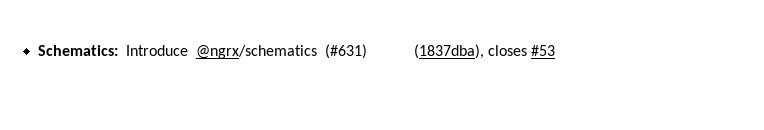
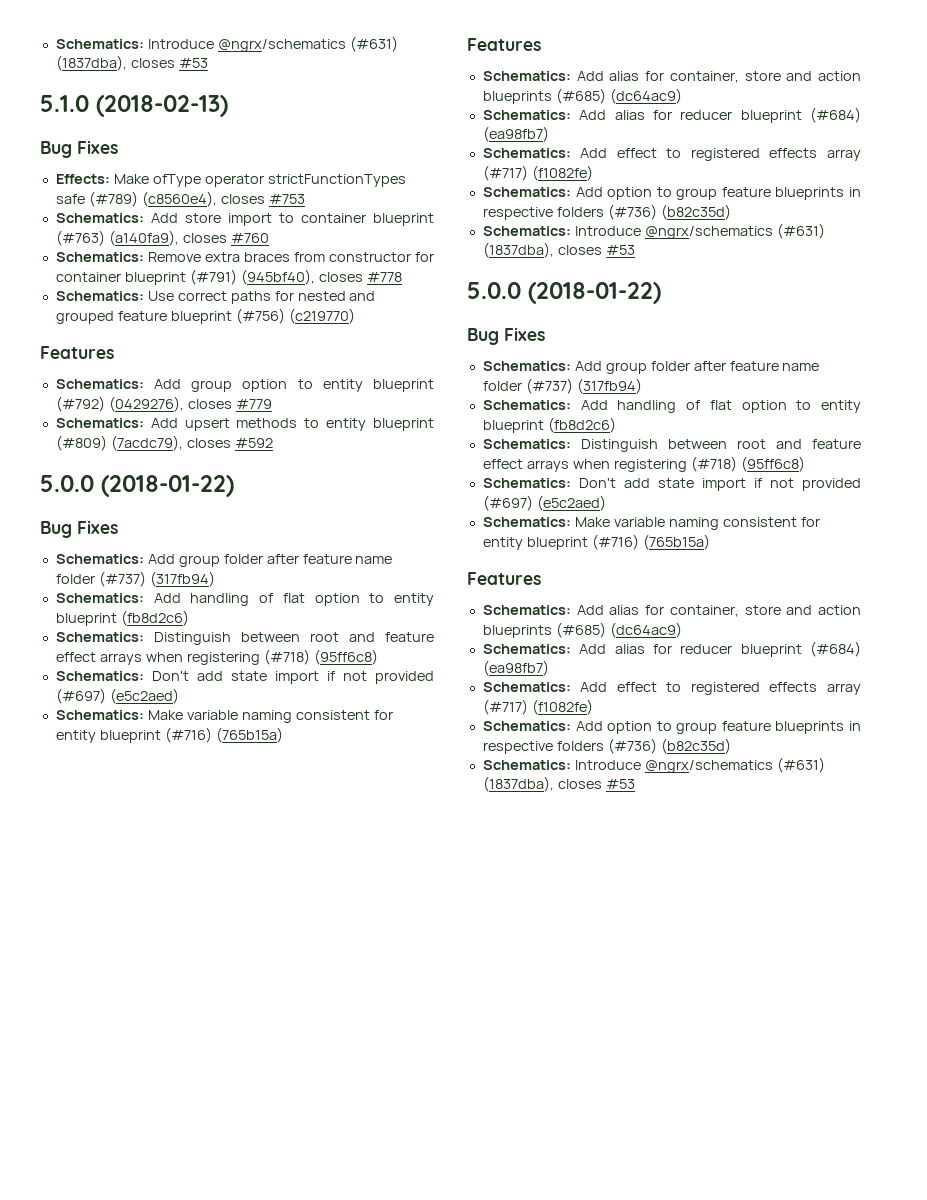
[38,44,556,59] Schematics: Introduce @ngrx/schematics (#631) (1837dba), closes #53 -> [55,36,398,52] [55,55,208,71] [40,95,228,117] [40,140,118,158] [55,174,406,187] [55,191,305,207] [55,213,434,226] [55,230,269,246] [55,252,434,262] [55,269,402,285] [55,291,376,304] [55,308,355,324] [40,346,114,359] [55,379,435,392] [55,396,272,412] [55,418,434,431] [55,435,273,451] [40,475,234,497] [40,520,118,538] [55,554,393,567] [55,571,215,587] [55,593,435,606] [55,610,189,626] [55,632,434,645] [55,649,378,665] [55,671,435,684] [55,688,179,704] [55,710,393,723] [55,727,283,743] [467,38,541,51] [482,71,862,83] [482,88,682,104] [482,107,861,123] [482,126,549,142] [482,148,861,161] [482,165,593,181] [482,187,861,200] [482,204,731,220] [482,223,825,239] [482,242,635,258] [467,282,661,304] [467,327,545,345] [482,361,820,374] [482,378,642,394] [482,400,862,413] [482,417,616,433] [482,439,861,452] [482,456,805,472] [482,478,861,491] [482,495,606,511] [482,517,820,530] [482,534,710,550] [467,572,541,585] [482,605,862,617] [482,622,682,638] [482,641,861,657] [482,660,549,676] [482,682,861,695] [482,699,593,715] [482,721,861,734] [482,738,731,754] [482,757,825,773] [482,776,635,792] Schematics: Introduce @ngrx/schematics (#631) (1837dba), closes #53 // 5.1.0 (2018-02-13) // Bug Fixes // Effects: Make ofType operator strictFunctionTypes safe (#789) (c8560e4), closes #753 // Schematics: Add store import to container blueprint (#763) (a140fa9), closes #760 // Schematics: Remove extra braces from constructor for container blueprint (#791) (945bf40), closes #778 // Schematics: Use correct paths for nested and grouped feature blueprint (#756) (c219770) // Features // Schematics: Add group option to entity blueprint (#792) (0429276), closes #779 // Schematics: Add upsert methods to entity blueprint (#809) (7acdc79), closes #592 // 5.0.0 (2018-01-22) // Bug Fixes // Schematics: Add group folder after feature name folder (#737) (317fb94) // Schematics: Add handling of flat option to entity blueprint (fb8d2c6) // Schematics: Distinguish between root and feature effect arrays when registering (#718) (95ff6c8) // Schematics: Don't add state import if not provided (#697) (e5c2aed) // Schematics: Make variable naming consistent for entity blueprint (#716) (765b15a) // Features // Schematics: Add alias for container, store and action blueprints (#685) (dc64ac9) // Schematics: Add alias for reducer blueprint (#684) (ea98fb7) // Schematics: Add effect to registered effects array (#717) (f1082fe) // Schematics: Add option to group feature blueprints in respective folders (#736) (b82c35d) // Schematics: Introduce @ngrx/schematics (#631) (1837dba), closes #53 // 5.0.0 (2018-01-22) // Bug Fixes // Schematics: Add group folder after feature name folder (#737) (317fb94) // Schematics: Add handling of flat option to entity blueprint (fb8d2c6) // Schematics: Distinguish between root and feature effect arrays when registering (#718) (95ff6c8) // Schematics: Don't add state import if not provided (#697) (e5c2aed) // Schematics: Make variable naming consistent for entity blueprint (#716) (765b15a) // Features // Schematics: Add alias for container, store and action blueprints (#685) (dc64ac9) // Schematics: Add alias for reducer blueprint (#684) (ea98fb7) // Schematics: Add effect to registered effects array (#717) (f1082fe) // Schematics: Add option to group feature blueprints in respective folders (#736) (b82c35d) // Schematics: Introduce @ngrx/schematics (#631) (1837dba), closes #53

